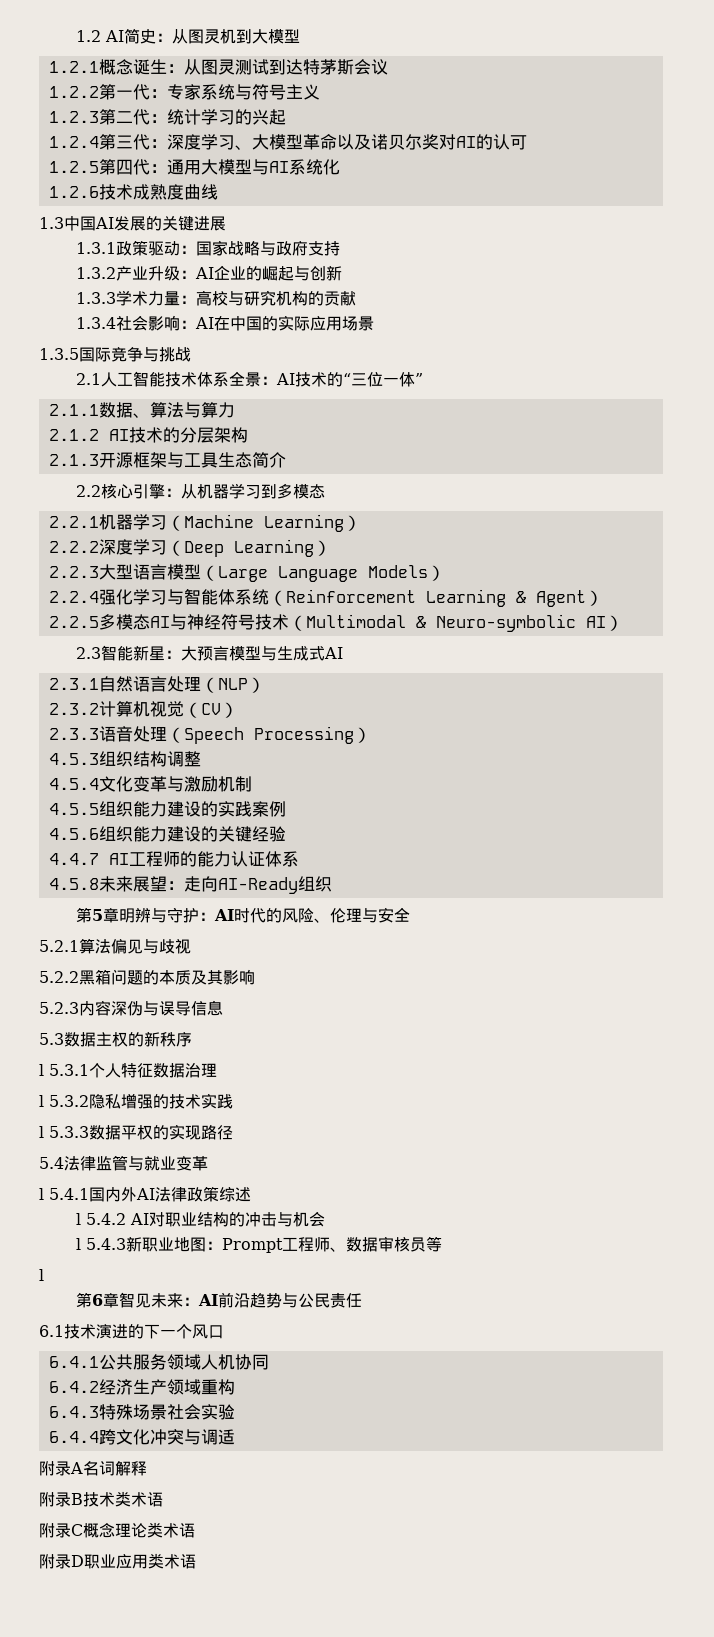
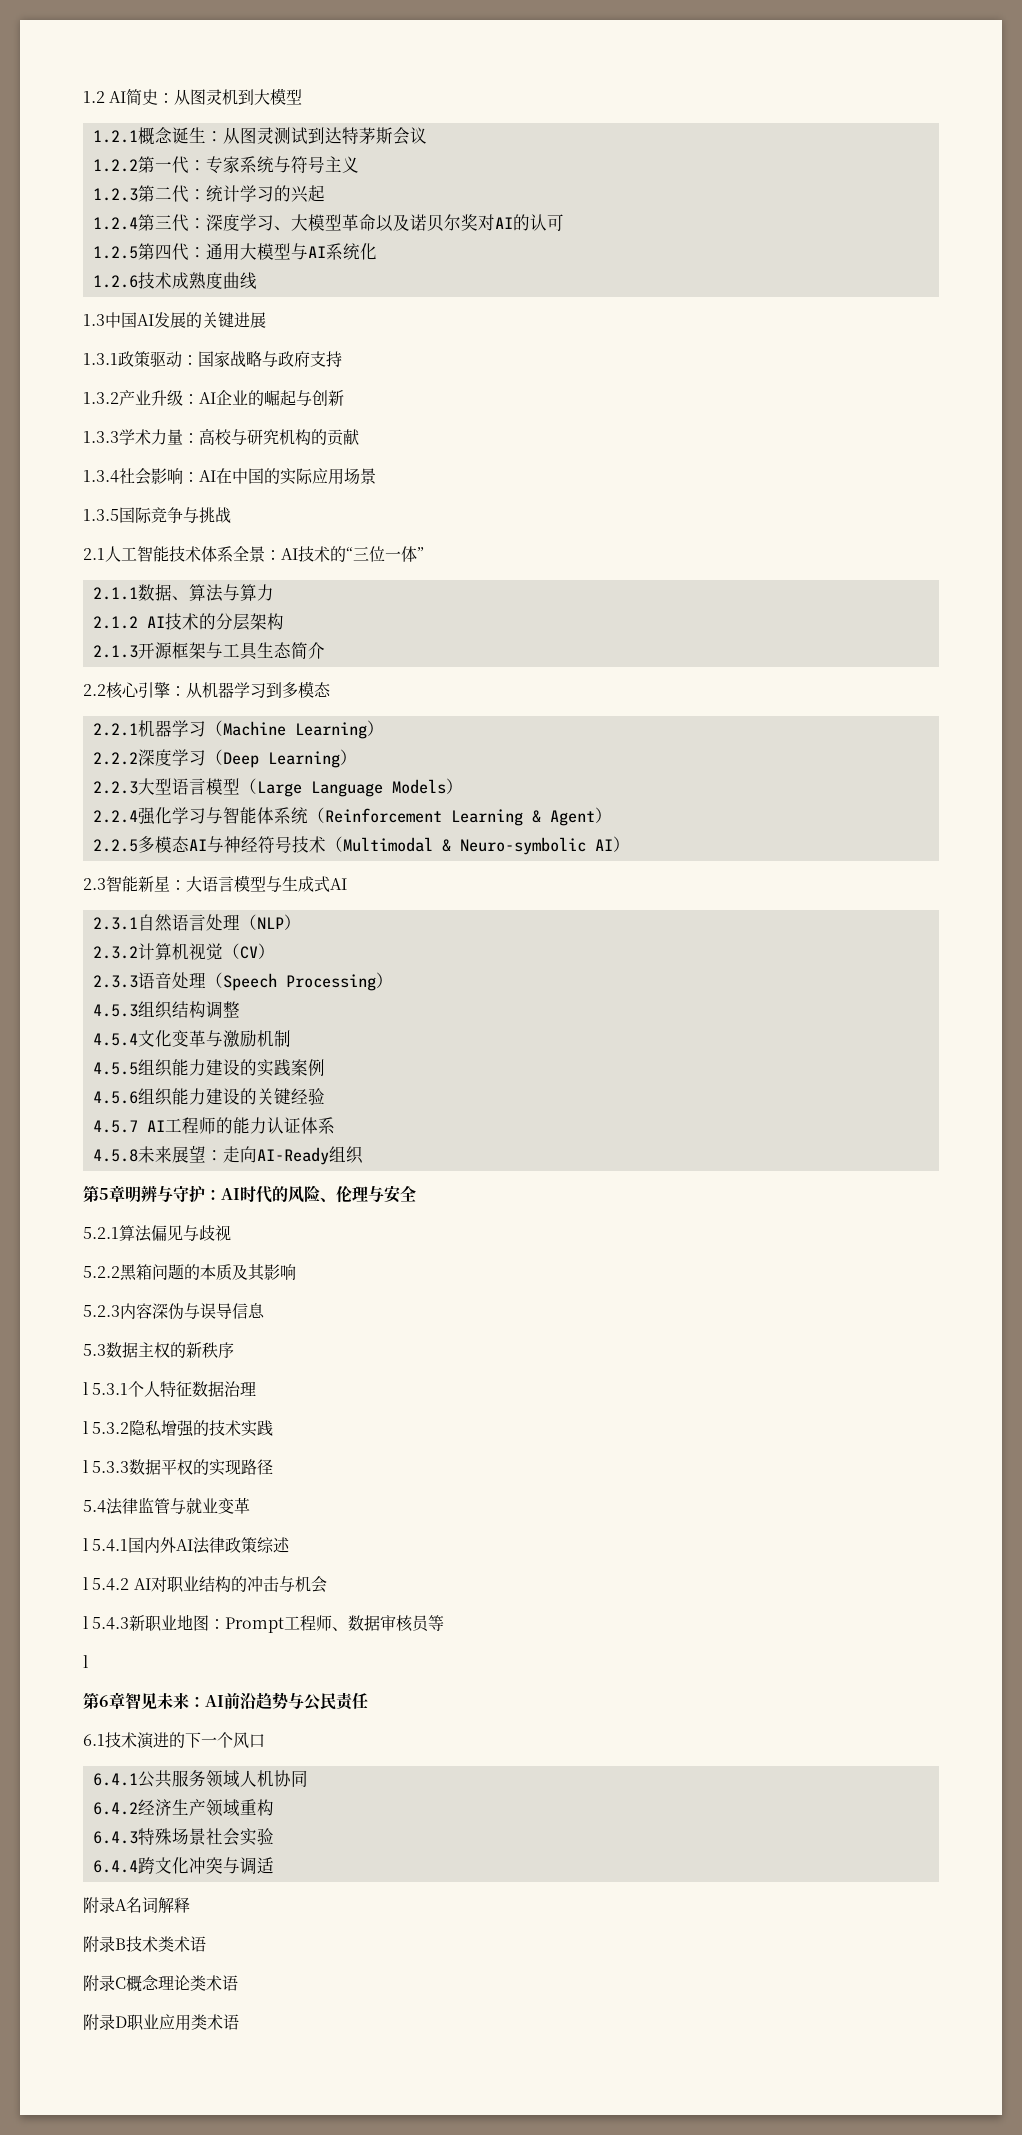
[197,646,214,661] 预 -> [202,876,218,892] 语
[48,853,99,865] 4.4.7 -> [92,1120,138,1133] 4.5.7

